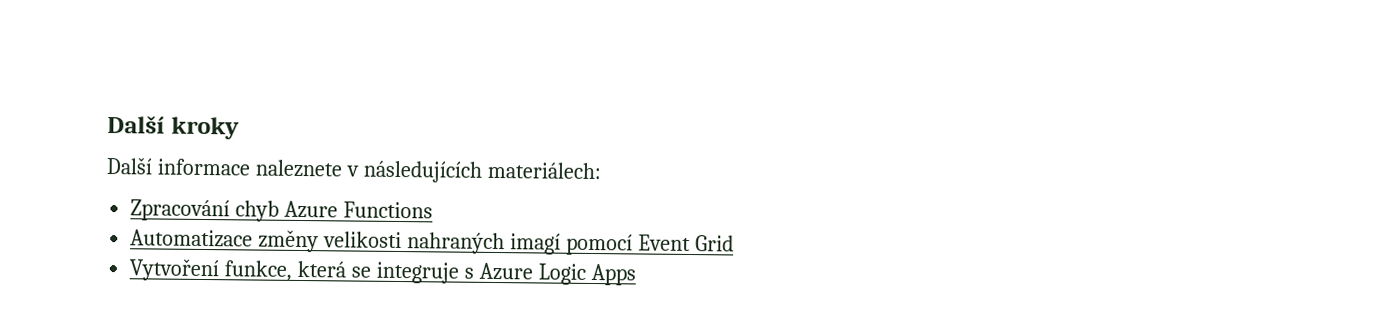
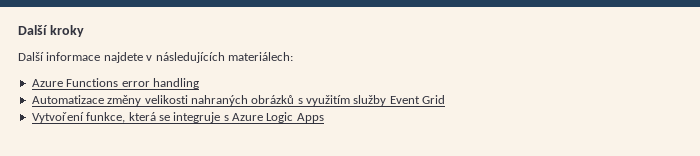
[254,159,343,178] naleznete -> [103,52,143,63] najdete
[130,199,280,222] Zpracování chyb -> (293, 56) none
(434, 210) none -> [121,78,199,89] error handling
[509,233,633,256] imagí pomocí -> [251,95,387,106] obrázků s využitím služby

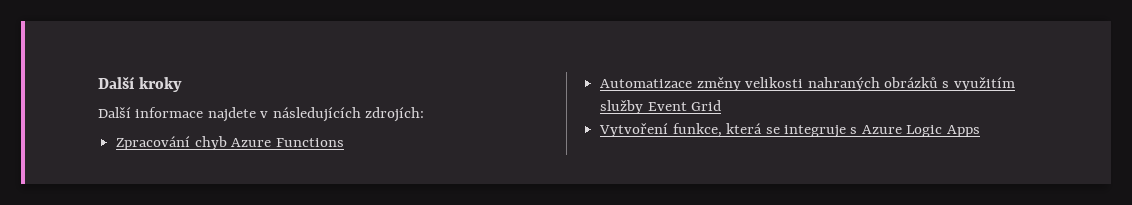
[227,52,293,61] materiálech: // -> [365,107,425,122] [116,136,227,150] zdrojích: // Zpracování chyb
[121,78,199,89] error handling -> (344, 142) none

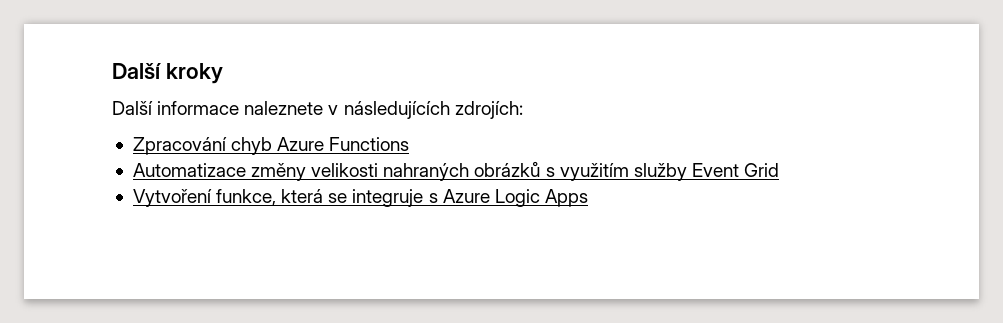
[207,107,256,122] najdete -> [244,101,324,115] naleznete

